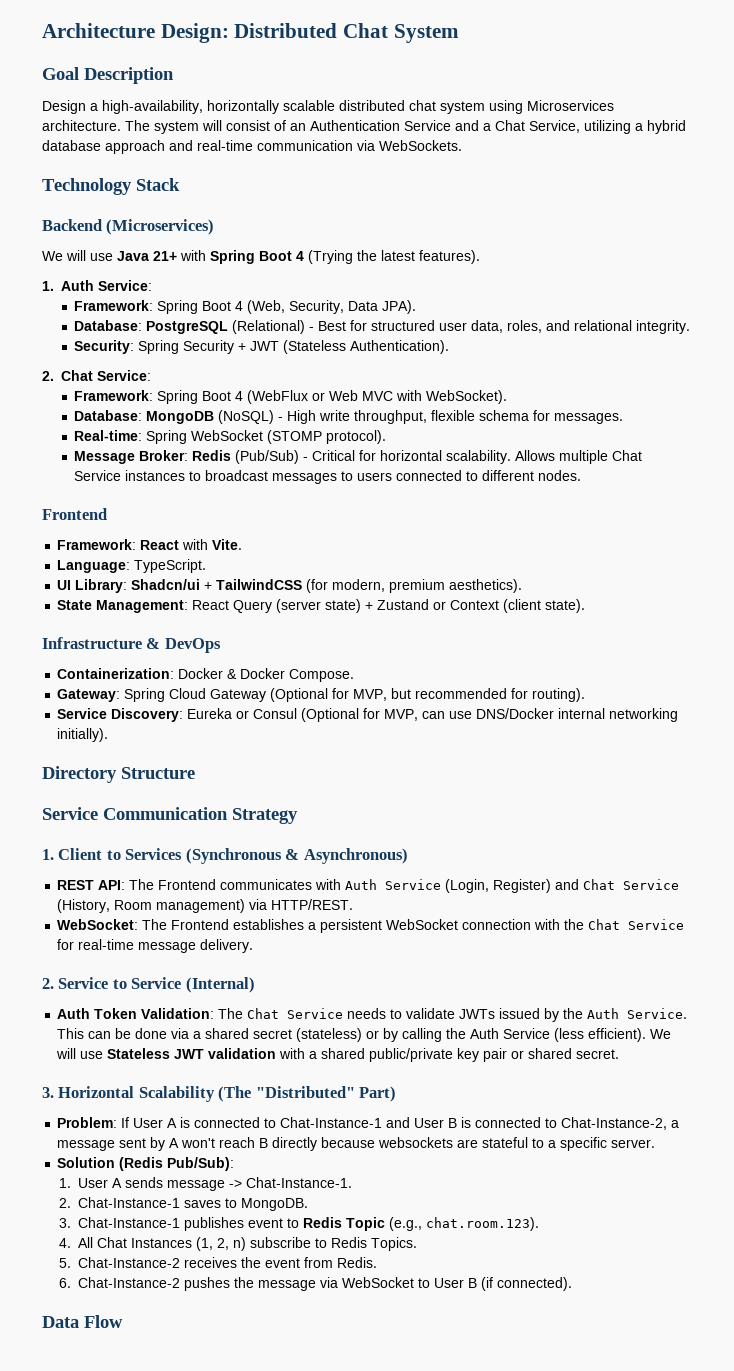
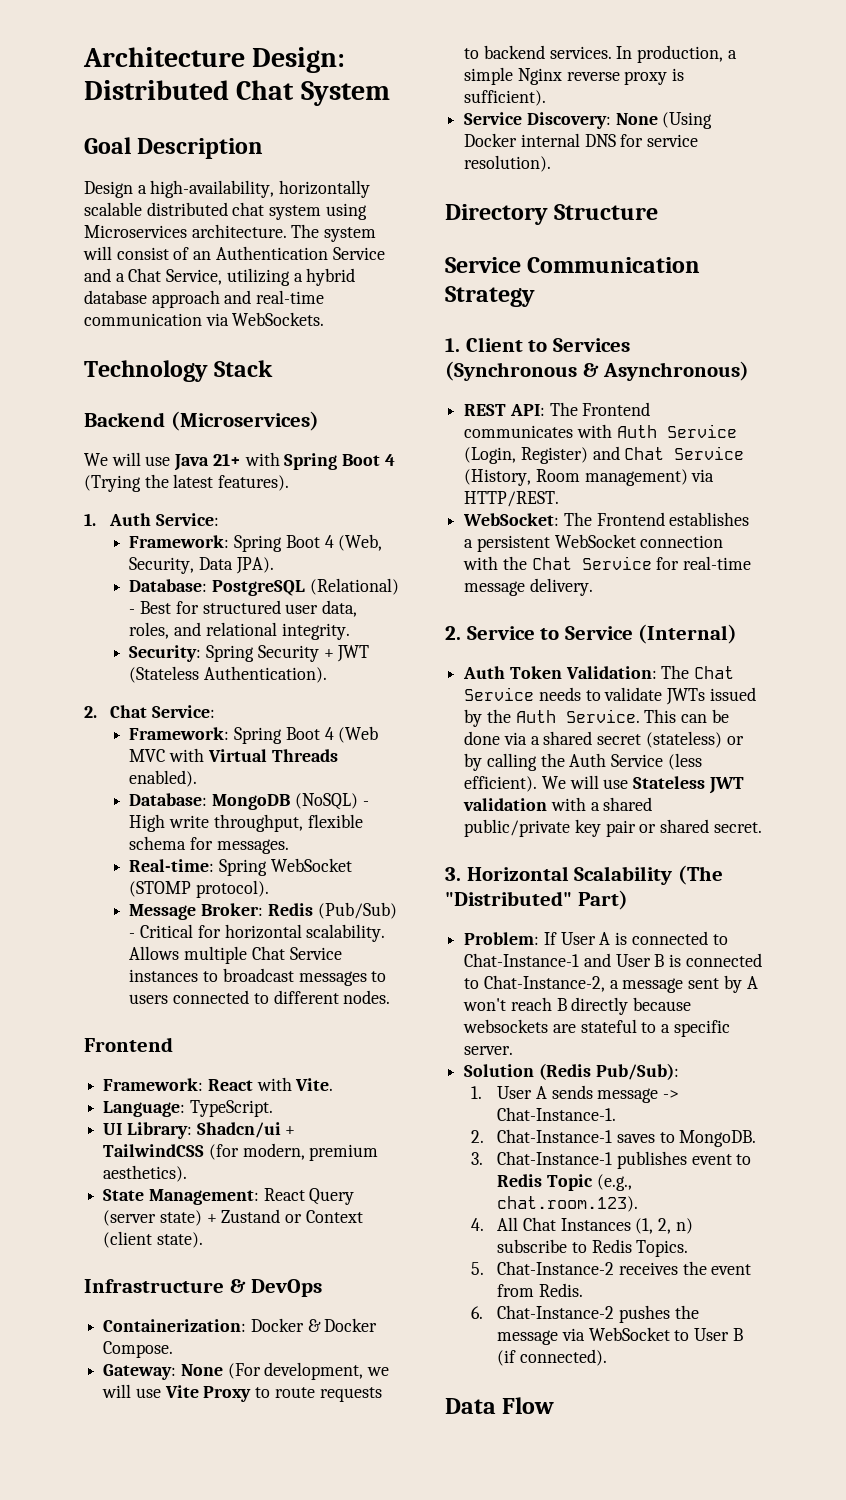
[247,390,508,404] (WebFlux or Web MVC with WebSocket). -> [338,726,379,743] [129,748,338,762] [129,770,198,787] (Web MVC with Virtual Threads enabled).
[124,688,586,702] [57,708,679,722] [57,728,109,742] Spring Cloud Gateway (Optional for MVP, but recommended for routing). // Service Discovery: Eureka or Consul (Optional for MVP, can use DNS/Docker internal networking initially). -> [180,1362,390,1380] [102,1384,382,1402] [464,45,737,63] [464,67,685,85] [464,90,547,106] [464,112,713,129] [464,133,699,147] [464,155,552,172] None (For development, we will use Vite Proxy to route requests to backend services. In production, a simple Nginx reverse proxy is sufficient). // Service Discovery: None (Using Docker internal DNS for service resolution).

